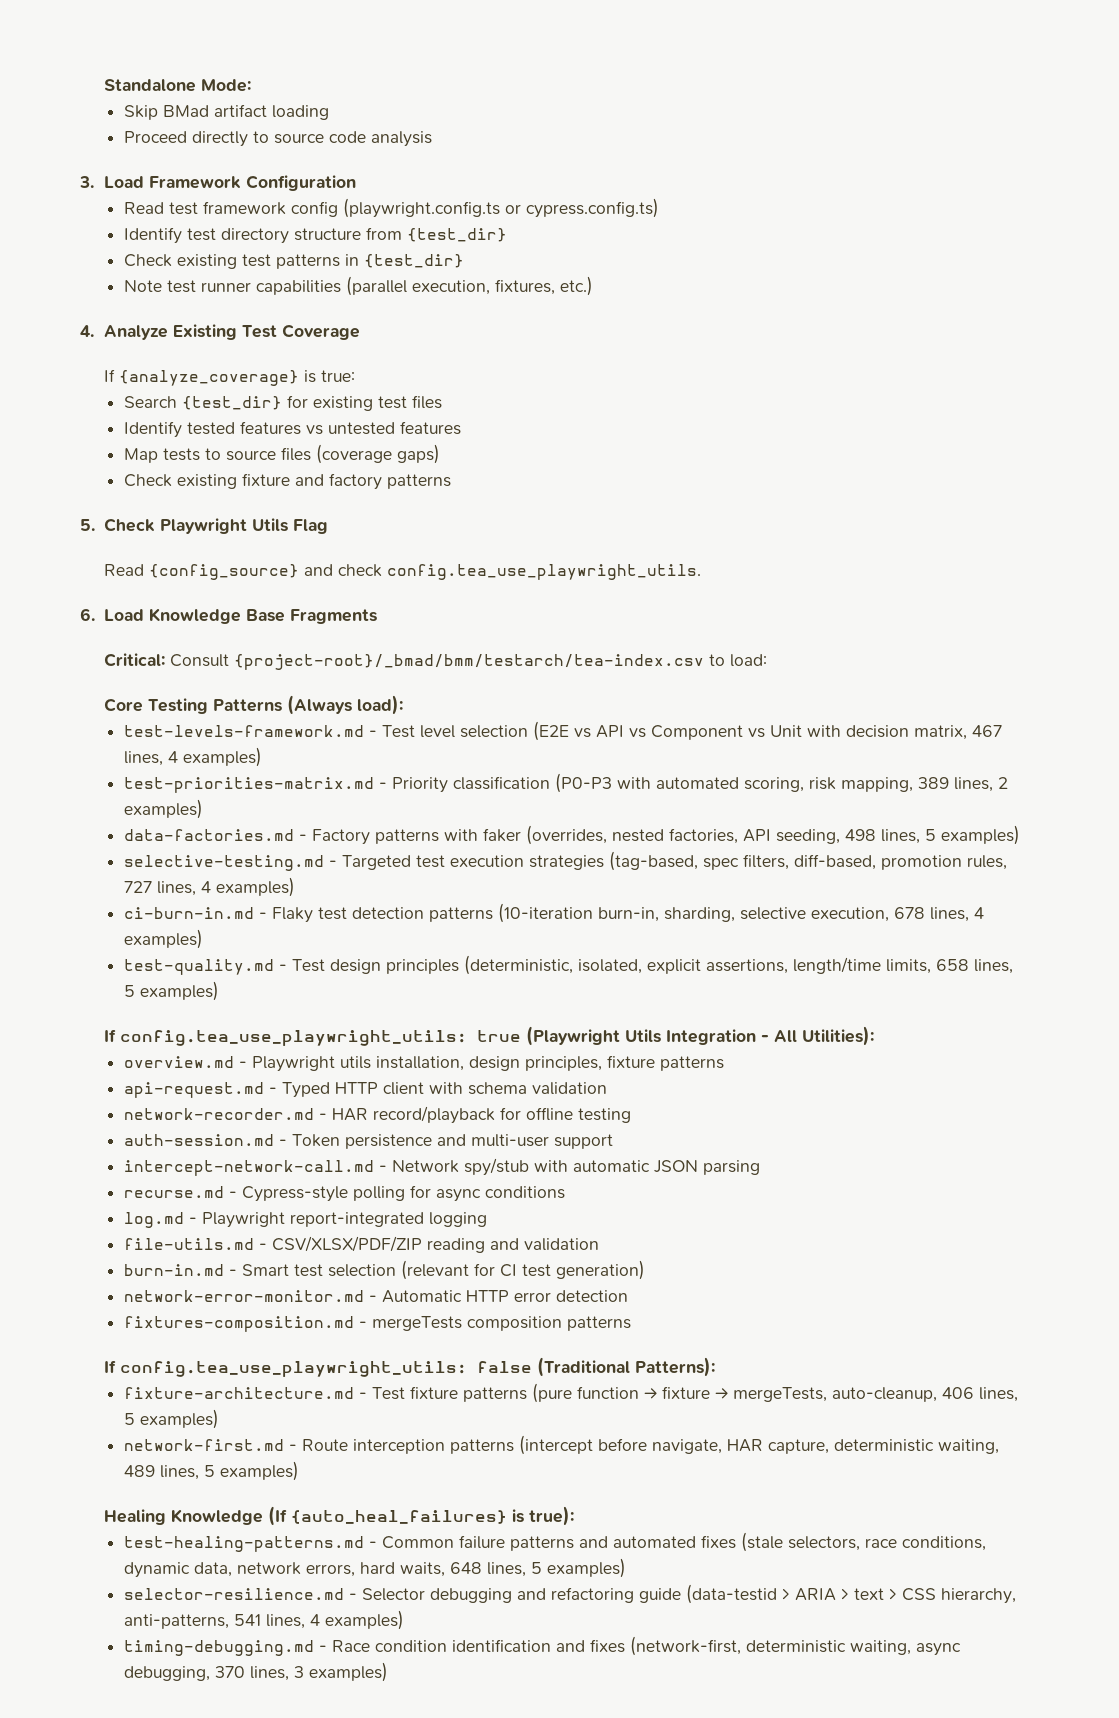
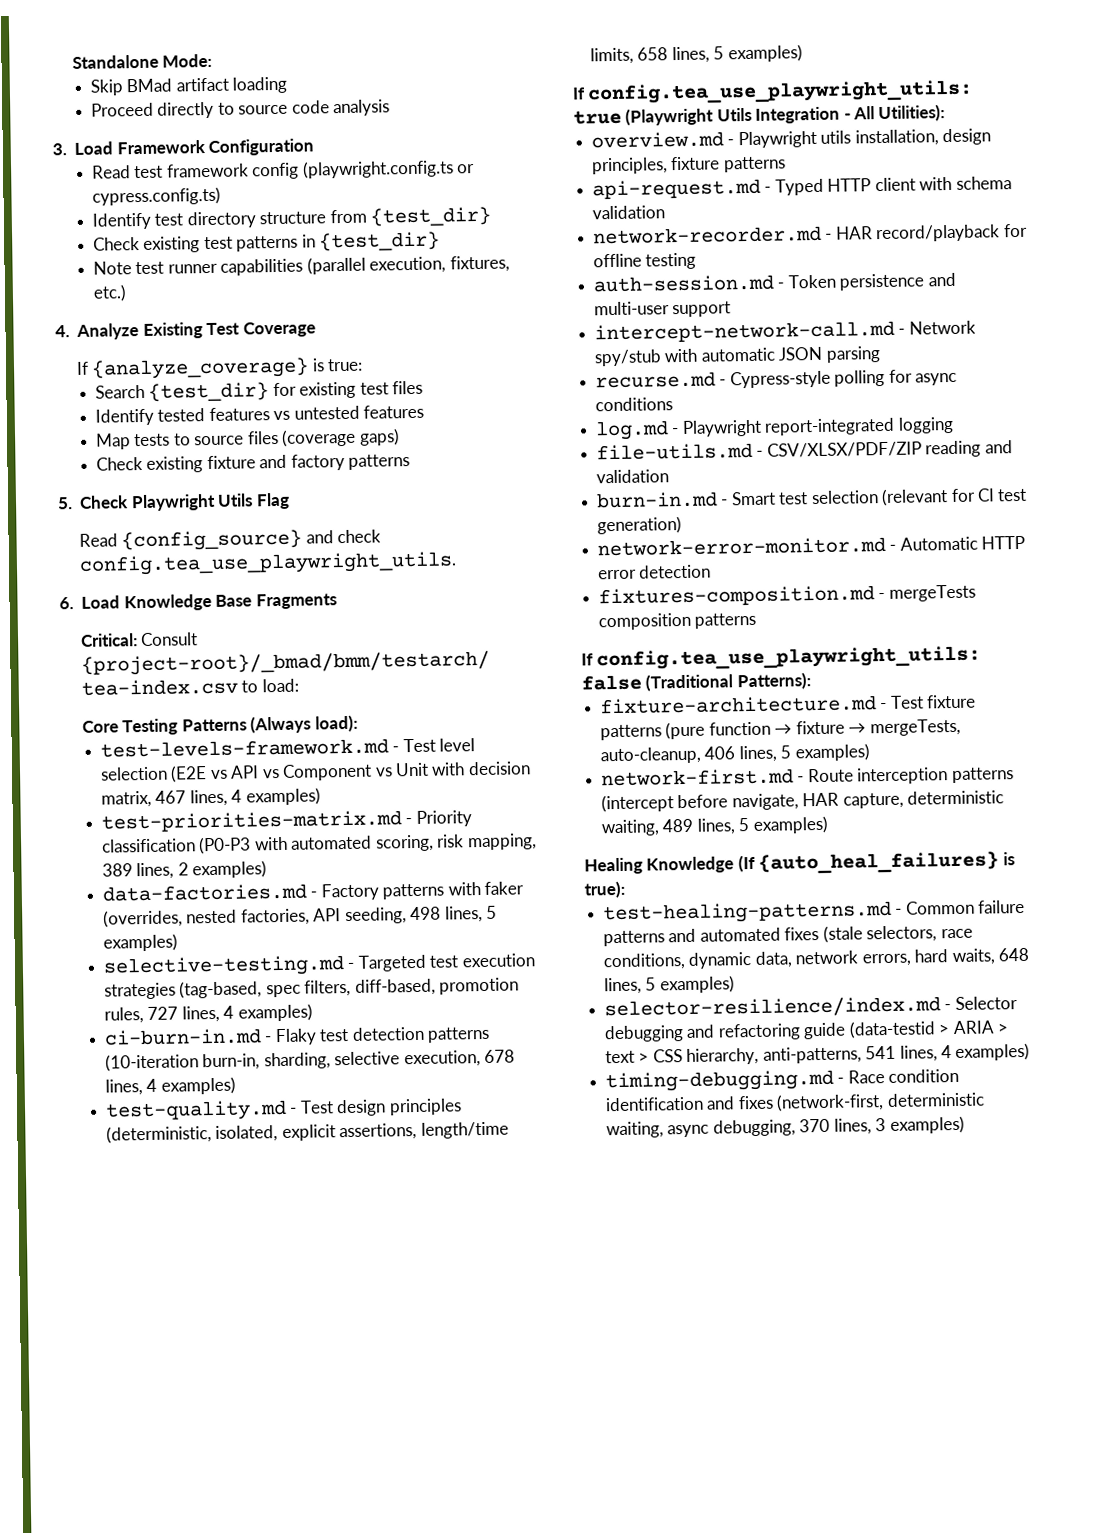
[123,1588,344,1600] selector-resilience.md -> [603,996,941,1020] selector-resilience/index.md

